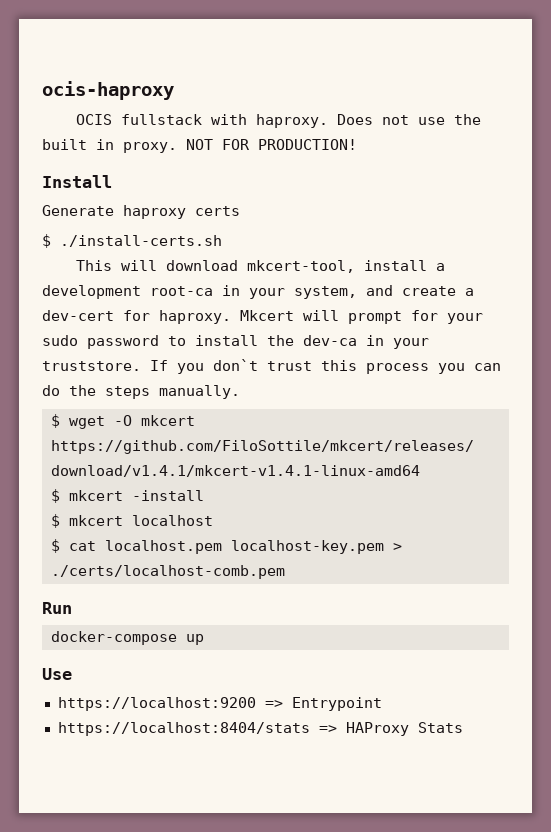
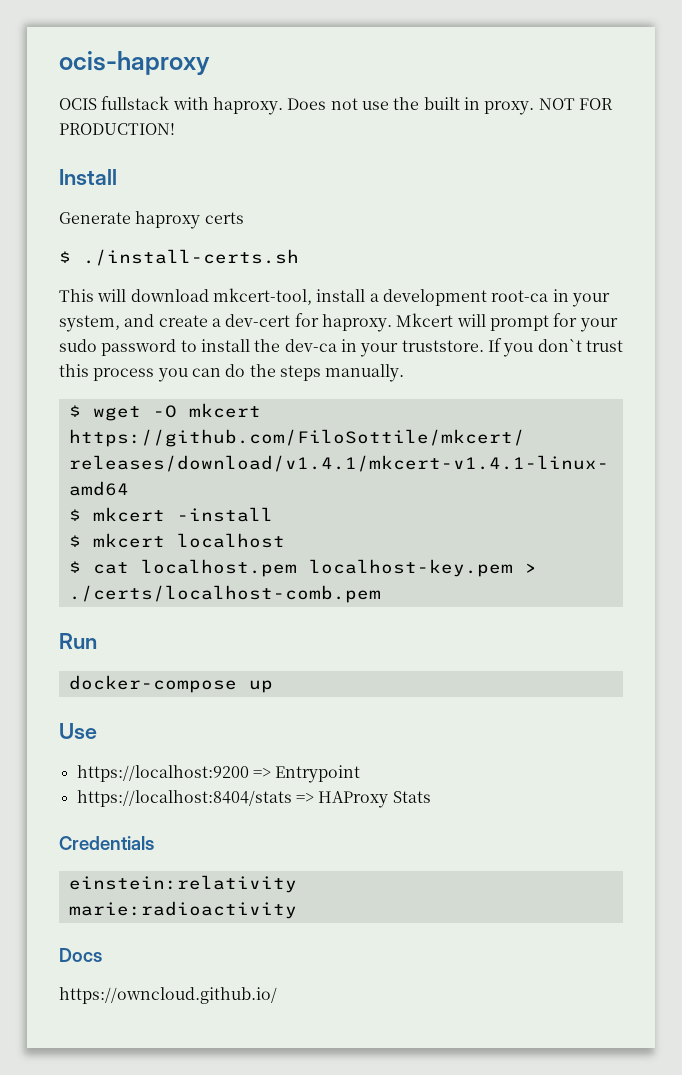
(463, 727) none -> [59,836,154,850] [68,875,297,893] [68,901,297,919] [59,948,102,962] [59,987,277,1004] // Credentials // einstein:relativity // marie:radioactivity // Docs // https://owncloud.github.io/

